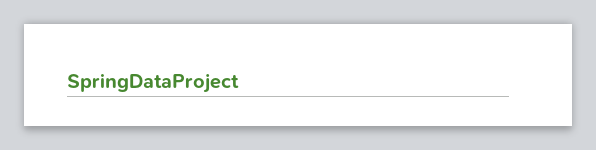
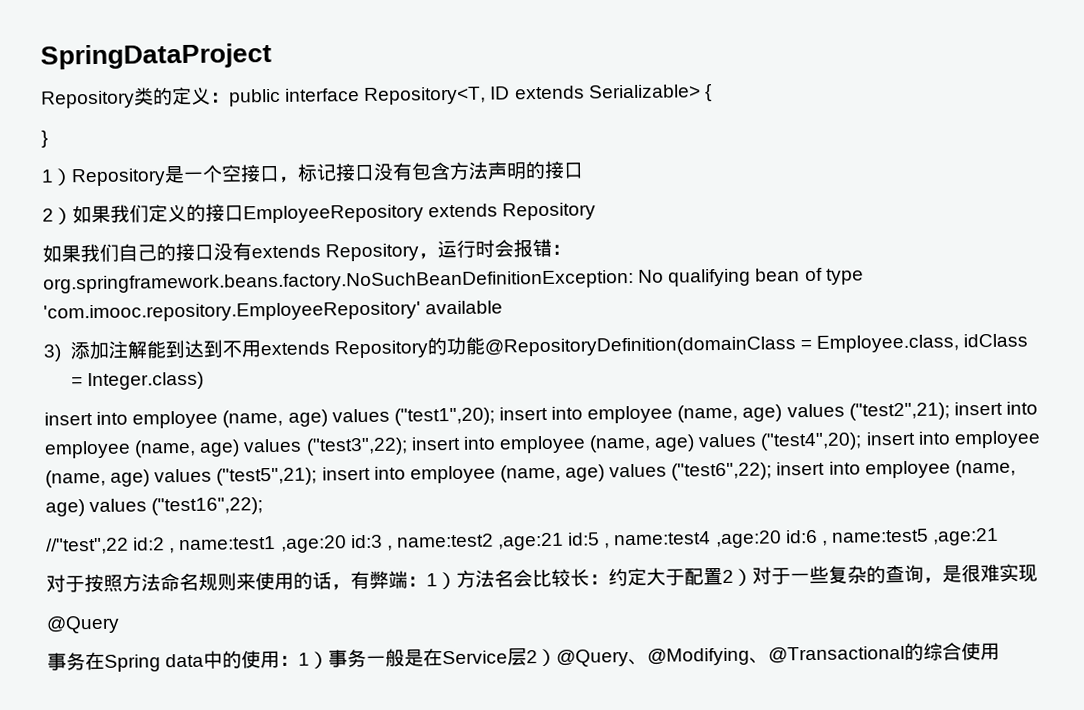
(239, 83) none -> [41,84,713,109] [41,130,48,148] [41,160,584,187] [42,202,597,225] [42,238,572,263] [43,267,864,294] [43,300,504,323] [43,333,1029,362] [70,371,204,391] [44,401,1038,429] [44,430,1041,459] [45,459,1016,488] [45,497,264,517] [46,527,1000,555] [46,563,1038,593] [46,615,120,634] [47,642,1001,672] // Repository类的定义：public interface Repository<T, ID extends Serializable> { // } // 1）Repository是一个空接口，标记接口没有包含方法声明的接口 // 2）如果我们定义的接口EmployeeRepository extends Repository // 如果我们自己的接口没有extends Repository，运行时会报错：org.springframework.beans.factory.NoSuchBeanDefinitionException: No qualifying bean of type 'com.imooc.repository.EmployeeRepository' available // 3)添加注解能到达到不用extends Repository的功能@RepositoryDefinition(domainClass = Employee.class, idClass = Integer.class) // insert into employee (name, age) values ("test1",20); insert into employee (name, age) values ("test2",21); insert into employee (name, age) values ("test3",22); insert into employee (name, age) values ("test4",20); insert into employee (name, age) values ("test5",21); insert into employee (name, age) values ("test6",22); insert into employee (name, age) values ("test16",22); // //"test",22 id:2 , name:test1 ,age:20 id:3 , name:test2 ,age:21 id:5 , name:test4 ,age:20 id:6 , name:test5 ,age:21 // 对于按照方法命名规则来使用的话，有弊端：1）方法名会比较长：约定大于配置2）对于一些复杂的查询，是很难实现 // @Query // 事务在Spring data中的使用：1）事务一般是在Service层2）@Query、@Modifying、@Transactional的综合使用

